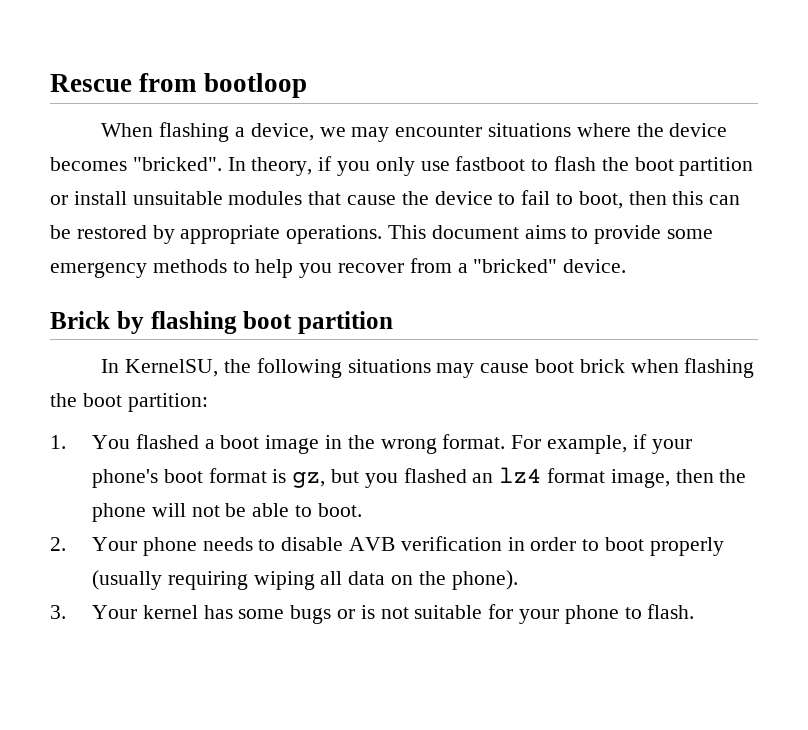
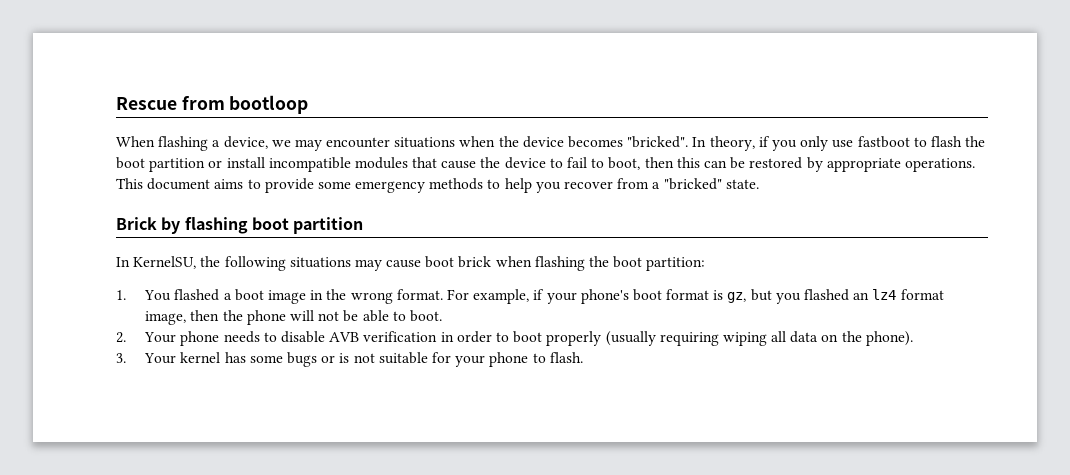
[576,123,631,137] where -> [459,136,496,147] when
[132,191,223,205] unsuitable -> [268,157,351,172] incompatible
[563,259,627,273] device. -> [725,179,759,189] state.

